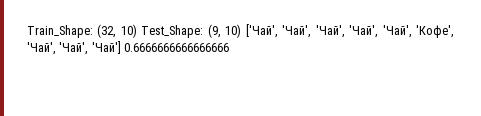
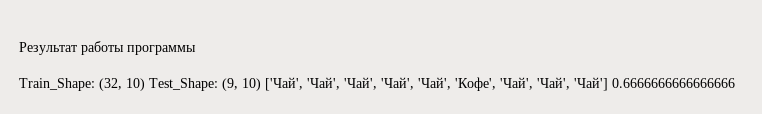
(27, 31) none -> [19,41,196,55] Результат работы программы //

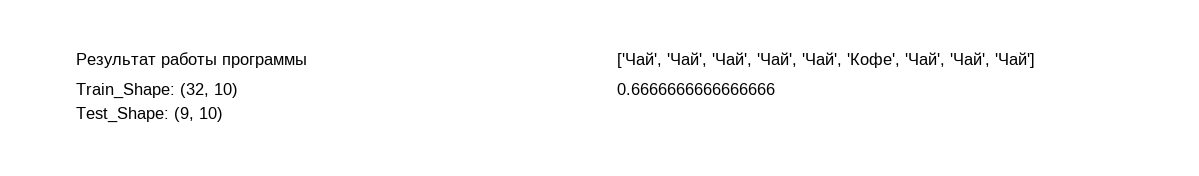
(145, 84) none -> (238, 90) //
(261, 84) none -> (223, 114) //
(608, 84) none -> (1035, 60) //

